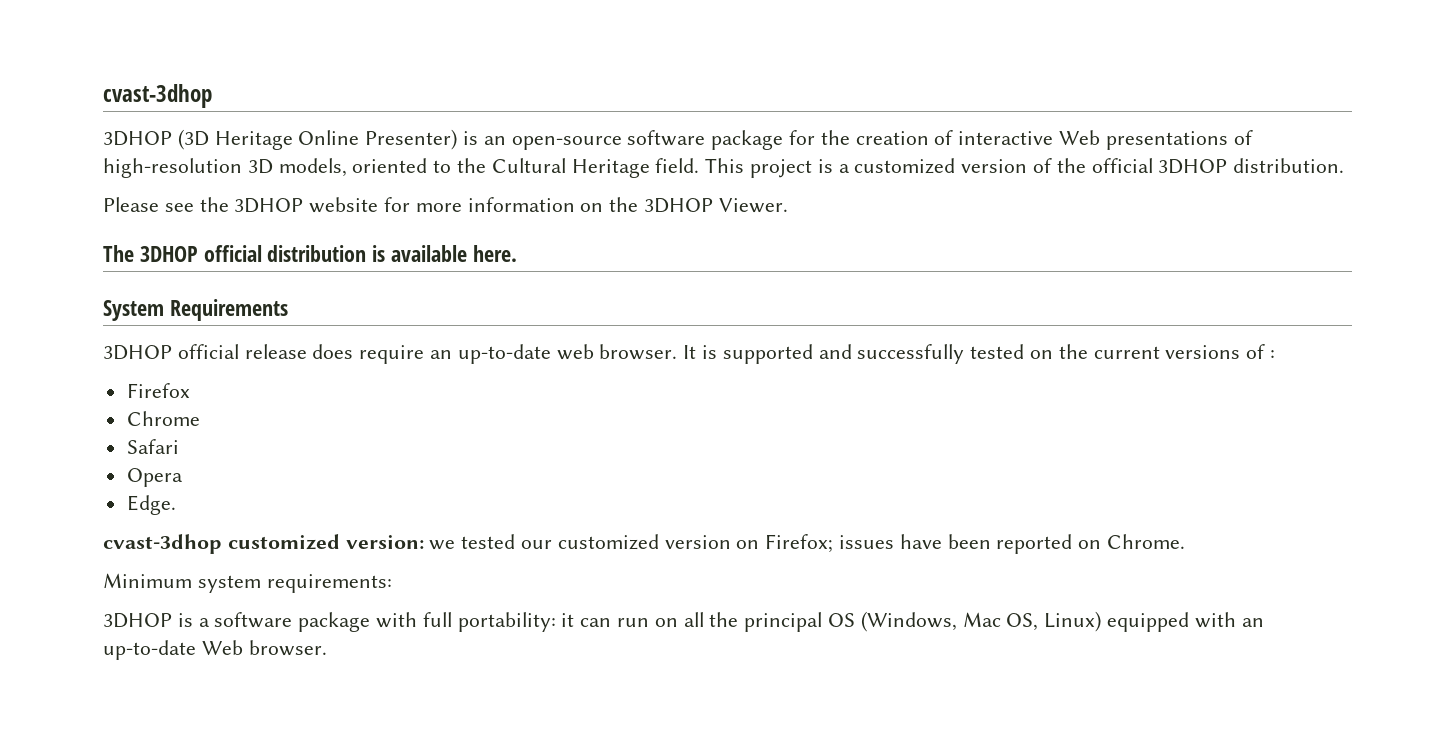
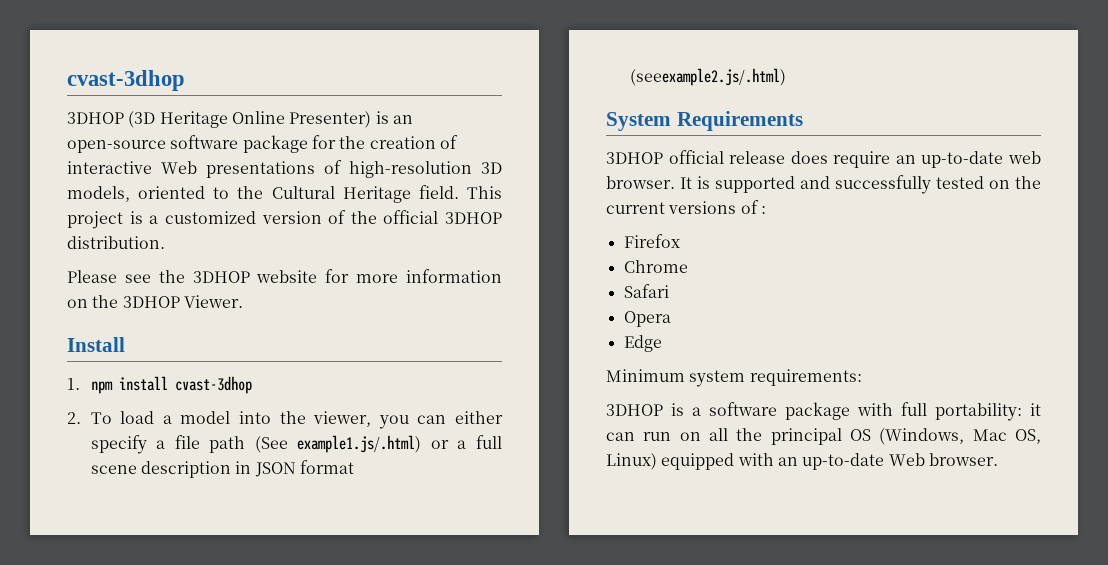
[103,245,517,262] The 3DHOP official distribution is available here. -> [67,337,125,352] [67,376,252,394] [67,411,503,429] [90,435,502,454] [90,460,354,478] [629,68,786,86] Install // 1. npm install cvast-3dhop // 2. To load a model into the viewer, you can either specify a file path (See example1.js/.html) or a full scene description in JSON format (seeexample2.js/.html)
[126,495,176,515] [103,534,1186,554] Edge. // cvast-3dhop customized version: we tested our customized version on Firefox; issues have been reported on Chrome. -> [623,335,662,352] Edge

